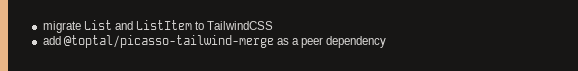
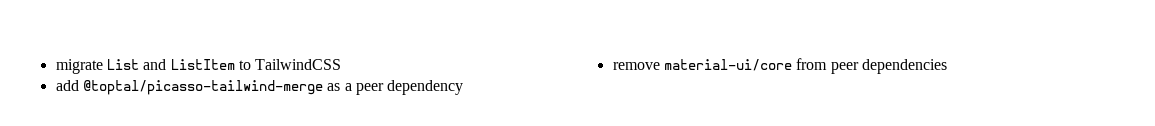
(387, 42) none -> [612,58,947,74] // remove material-ui/core from peer dependencies

